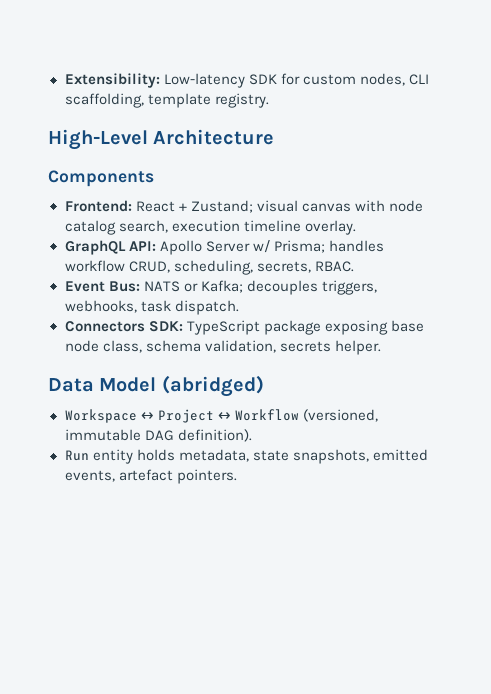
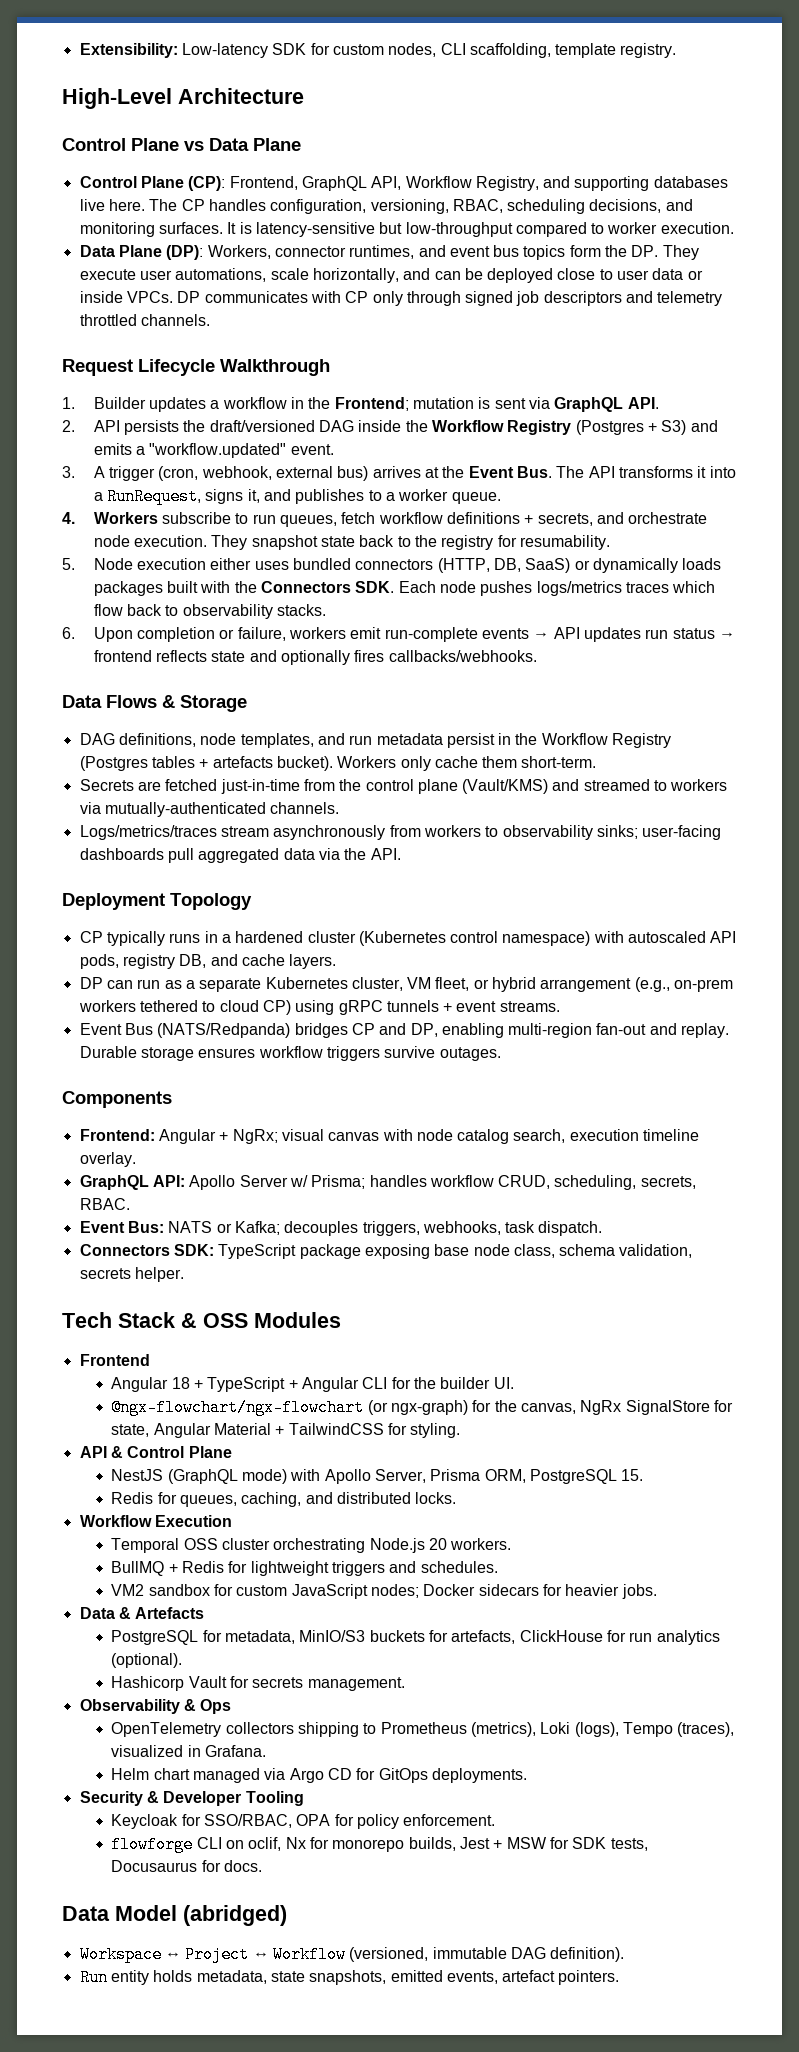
(275, 137) none -> [62,138,301,151] [79,176,728,191] [79,199,693,214] [79,222,734,237] [79,245,699,260] [79,268,703,283] [79,291,723,306] [79,314,210,326] [62,359,330,376] [62,397,659,412] [62,420,718,435] [93,443,334,458] [62,466,736,481] [93,488,501,505] [62,512,708,527] [93,535,610,550] [62,558,722,573] [93,581,716,596] [93,604,327,619] [62,627,735,642] [93,650,537,665] [62,695,247,712] [79,733,672,748] [79,756,597,771] [79,779,728,794] [79,802,340,817] [79,825,722,840] [79,848,401,863] [62,893,252,910] [79,931,737,946] [79,954,337,969] [79,977,734,992] [78,1000,560,1015] [79,1023,730,1038] [79,1046,501,1061] // Control Plane vs Data Plane // Control Plane (CP): Frontend, GraphQL API, Workflow Registry, and supporting databases live here. The CP handles configuration, versioning, RBAC, scheduling decisions, and monitoring surfaces. It is latency-sensitive but low-throughput compared to worker execution. // Data Plane (DP): Workers, connector runtimes, and event bus topics form the DP. They execute user automations, scale horizontally, and can be deployed close to user data or inside VPCs. DP communicates with CP only through signed job descriptors and telemetry throttled channels. // Request Lifecycle Walkthrough // 1. Builder updates a workflow in the Frontend; mutation is sent via GraphQL API. // 2. API persists the draft/versioned DAG inside the Workflow Registry (Postgres + S3) and emits a "workflow.updated" event. // 3. A trigger (cron, webhook, external bus) arrives at the Event Bus. The API transforms it into a RunRequest, signs it, and publishes to a worker queue. // 4. Workers subscribe to run queues, fetch workflow definitions + secrets, and orchestrate node execution. They snapshot state back to the registry for resumability. // 5. Node execution either uses bundled connectors (HTTP, DB, SaaS) or dynamically loads packages built with the Connectors SDK. Each node pushes logs/metrics traces which flow back to observability stacks. // 6. Upon completion or failure, workers emit run-complete events → API updates run status → frontend reflects state and optionally fires callbacks/webhooks. // Data Flows & Storage // DAG definitions, node templates, and run metadata persist in the Workflow Registry (Postgres tables + artefacts bucket). Workers only cache them short-term. // Secrets are fetched just-in-time from the control plane (Vault/KMS) and streamed to workers via mutually-authenticated channels. // Logs/metrics/traces stream asynchronously from workers to observability sinks; user-facing dashboards pull aggregated data via the API. // Deployment Topology // CP typically runs in a hardened cluster (Kubernetes control namespace) with autoscaled API pods, registry DB, and cache layers. // DP can run as a separate Kubernetes cluster, VM fleet, or hybrid arrangement (e.g., on-prem workers tethered to cloud CP) using gRPC tunnels + event streams. // Event Bus (NATS/Redpanda) bridges CP and DP, enabling multi-region fan-out and replay. Durable storage ensures workflow triggers survive outages.
[135,200,253,213] React + Zustand; -> [158,1129,278,1144] Angular + NgRx;
(381, 347) none -> [62,1312,341,1328] [79,1354,150,1366] [111,1377,514,1392] [111,1399,733,1416] [111,1423,461,1438] [79,1446,232,1458] [111,1469,644,1484] [111,1492,457,1507] [79,1515,232,1527] [111,1538,512,1553] [111,1561,498,1576] [111,1584,657,1599] [79,1607,205,1619] [111,1630,720,1645] [111,1653,183,1668] [111,1676,405,1691] [79,1699,232,1714] [111,1722,735,1737] [111,1745,266,1757] [111,1768,527,1783] [79,1791,304,1806] [111,1814,496,1829] [111,1836,648,1853] [111,1860,262,1872] // Tech Stack & OSS Modules // Frontend // Angular 18 + TypeScript + Angular CLI for the builder UI. // @ngx-flowchart/ngx-flowchart (or ngx-graph) for the canvas, NgRx SignalStore for state, Angular Material + TailwindCSS for styling. // API & Control Plane // NestJS (GraphQL mode) with Apollo Server, Prisma ORM, PostgreSQL 15. // Redis for queues, caching, and distributed locks. // Workflow Execution // Temporal OSS cluster orchestrating Node.js 20 workers. // BullMQ + Redis for lightweight triggers and schedules. // VM2 sandbox for custom JavaScript nodes; Docker sidecars for heavier jobs. // Data & Artefacts // PostgreSQL for metadata, MinIO/S3 buckets for artefacts, ClickHouse for run analytics (optional). // Hashicorp Vault for secrets management. // Observability & Ops // OpenTelemetry collectors shipping to Prometheus (metrics), Loki (logs), Tempo (traces), visualized in Grafana. // Helm chart managed via Argo CD for GitOps deployments. // Security & Developer Tooling // Keycloak for SSO/RBAC, OPA for policy enforcement. // flowforge CLI on oclif, Nx for monorepo builds, Jest + MSW for SDK tests, Docusaurus for docs.

